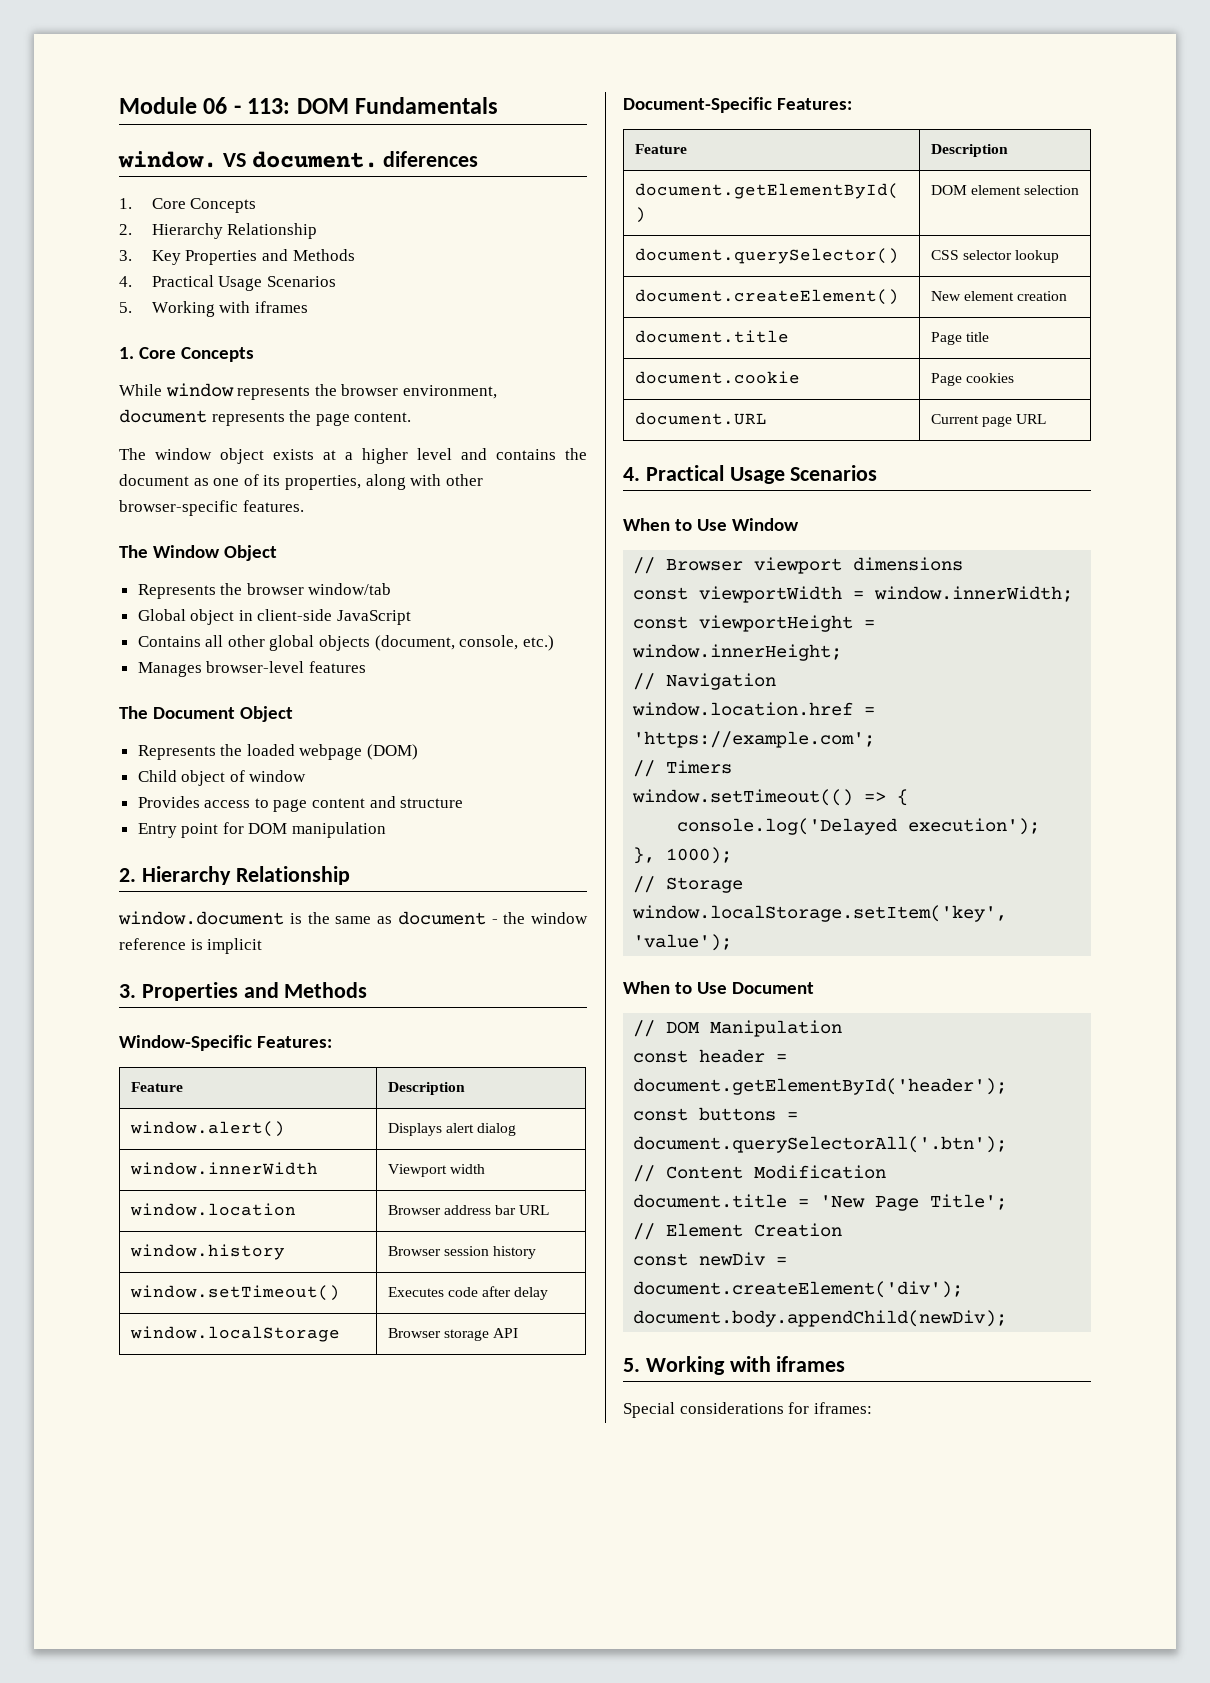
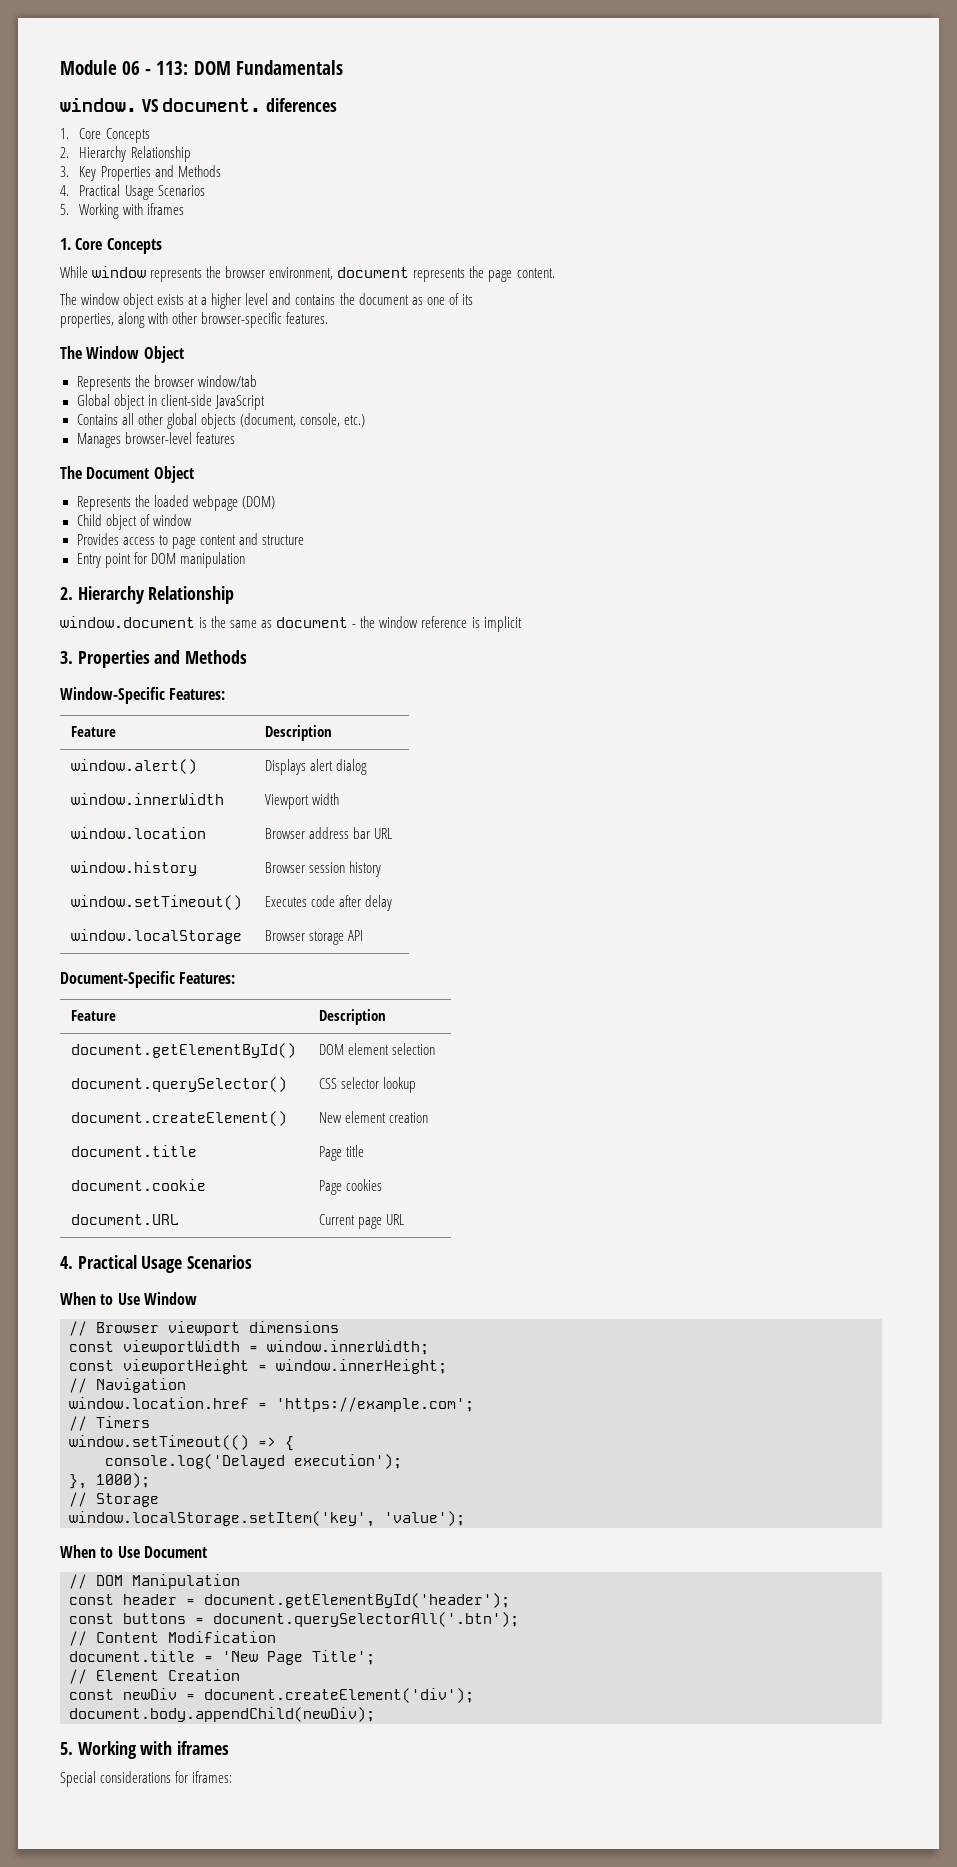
(281, 480) none -> (473, 299) //

